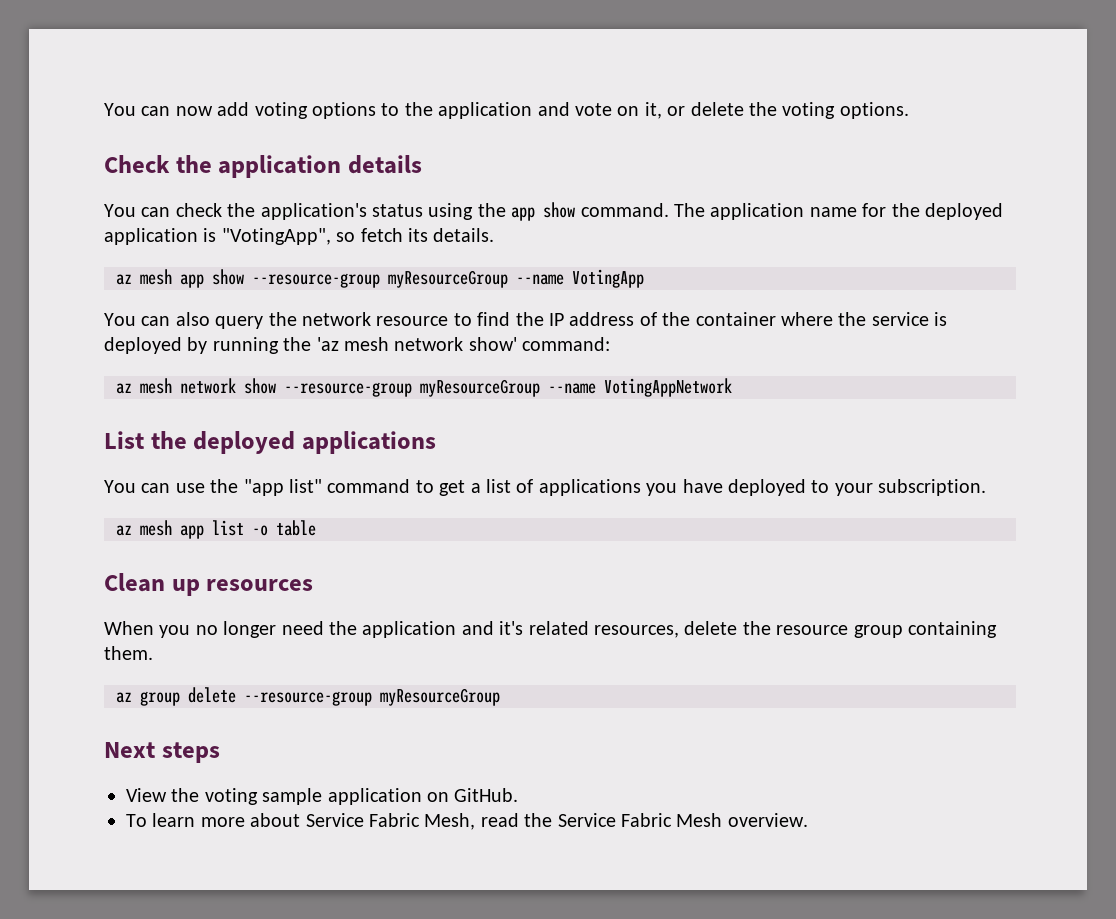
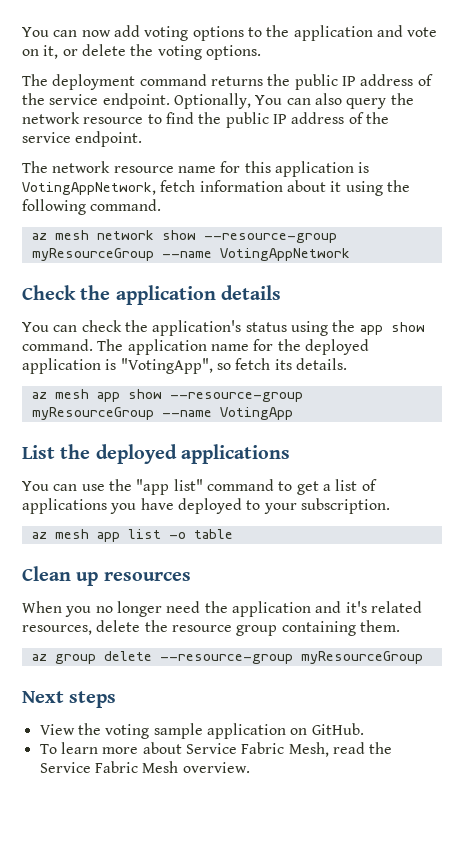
(909, 110) none -> [22,74,433,90] [22,93,414,109] [22,112,389,128] [22,131,143,147] [22,161,370,177] [22,180,410,196] [22,199,162,215] [31,230,337,243] [31,248,350,261] // The deployment command returns the public IP address of the service endpoint. Optionally, You can also query the network resource to find the public IP address of the service endpoint. // The network resource name for this application is VotingAppNetwork, fetch information about it using the following command. // az mesh network show --resource-group myResourceGroup --name VotingAppNetwork
[104,312,948,329] [104,337,611,354] [116,378,732,397] // You can also query the network resource to find the IP address of the container where the service is deployed by running the 'az mesh network show' command: // az mesh network show --resource-group myResourceGroup --name VotingAppNetwork -> (293, 413) none

